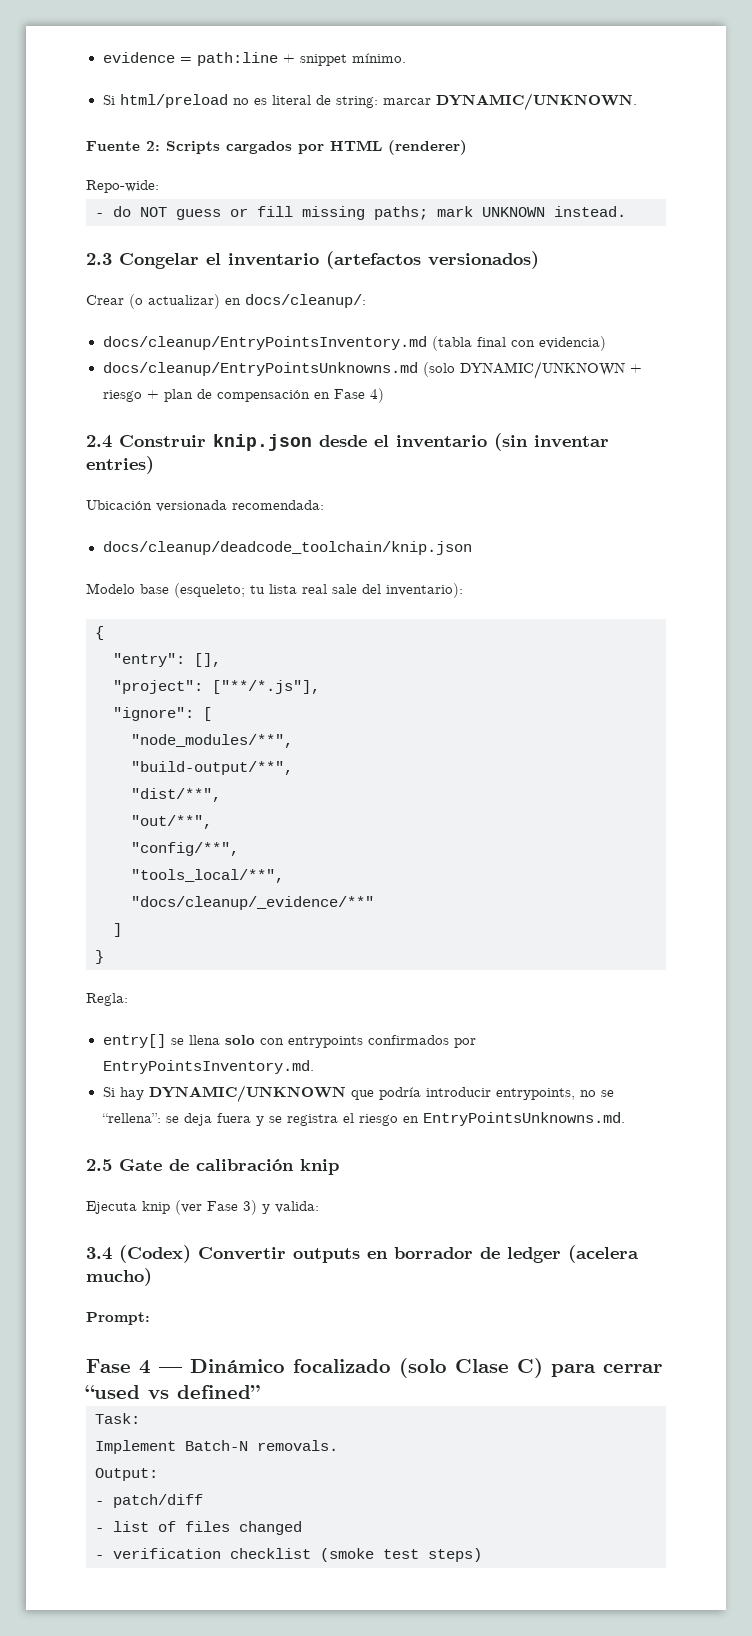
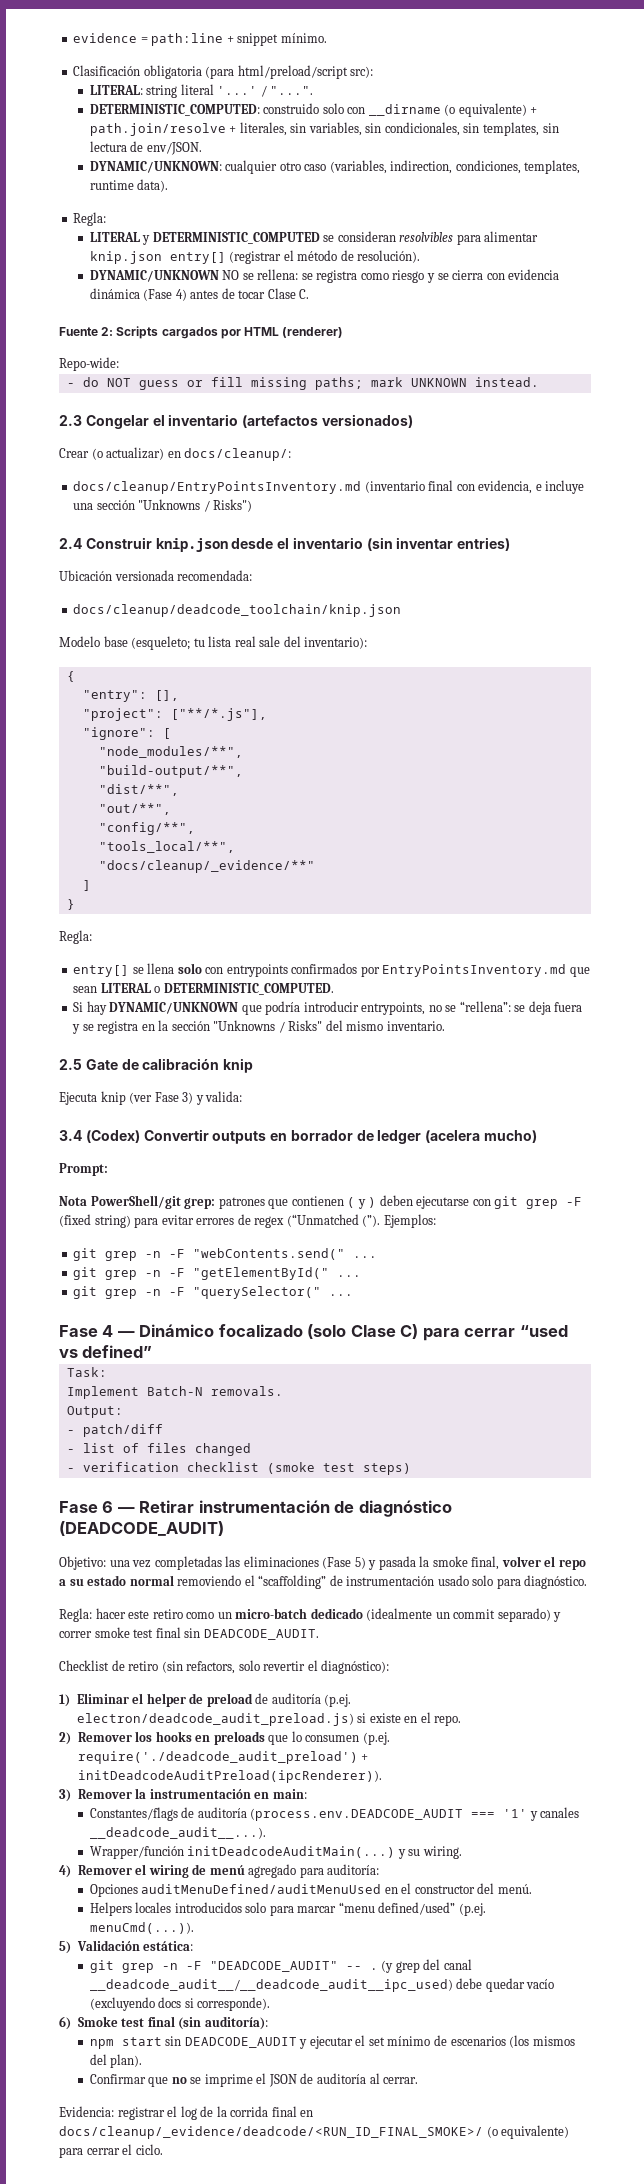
[102,93,637,110] Si html/preload no es literal de string: marcar DYNAMIC/UNKNOWN. -> [73,65,374,79] [89,84,314,98] [89,103,538,117] [89,122,559,136] [89,141,202,155] [89,160,581,174] [89,179,169,192] [73,212,107,226] [89,231,539,245] [89,250,421,264] [89,269,560,283] [89,288,310,301] Clasificación obligatoria (para html/preload/script src): // LITERAL: string literal '...' / "...". // DETERMINISTIC_COMPUTED: construido solo con __dirname (o equivalente) + path.join/resolve + literales, sin variables, sin condicionales, sin templates, sin lectura de env/JSON. // DYNAMIC/UNKNOWN: cualquier otro caso (variables, indirection, condiciones, templates, runtime data). // Regla: // LITERAL y DETERMINISTIC_COMPUTED se consideran resolvibles para alimentar knip.json entry[] (registrar el método de resolución). // DYNAMIC/UNKNOWN NO se rellena: se registra como riesgo y se cierra con evidencia dinámica (Fase 4) antes de tocar Clase C.
[431,336,472,351] (tabla -> [364,481,425,493] (inventario
[538,336,606,351] [102,361,642,379] [102,388,384,403] evidencia) // docs/cleanup/EntryPointsUnknowns.md (solo DYNAMIC/UNKNOWN + riesgo + plan de compensación en Fase 4) -> [478,480,585,494] [73,499,253,512] evidencia, e incluye una sección "Unknowns / Risks")
[102,1060,314,1074] EntryPointsInventory.md. -> [382,964,590,977] [73,983,334,995] EntryPointsInventory.md que sean LITERAL o DETERMINISTIC_COMPUTED.
[342,1112,625,1126] el riesgo en EntryPointsUnknowns.md. -> [141,1020,445,1033] en la sección "Unknowns / Risks" del mismo inventario.
(150, 1318) none -> [59,1195,583,1209] [59,1214,436,1228] [73,1248,378,1261] [73,1267,362,1280] [73,1286,354,1299] // Nota PowerShell/git grep: patrones que contienen ( y ) deben ejecutarse con git grep -F (fixed string) para evitar errores de regex (“Unmatched (”). Ejemplos: // git grep -n -F "webContents.send(" ... // git grep -n -F "getElementById(" ... // git grep -n -F "querySelector(" ...
(482, 1555) none -> [59,1500,452,1517] [59,1521,224,1536] [59,1556,586,1570] [59,1575,588,1589] [59,1608,562,1622] [59,1627,319,1640] [59,1660,390,1674] [59,1693,352,1707] [76,1712,462,1726] [59,1731,390,1745] [77,1751,369,1764] [77,1770,382,1783] [59,1788,307,1802] [89,1807,580,1821] [89,1827,266,1839] [89,1846,462,1859] [59,1864,380,1878] [89,1883,532,1897] [89,1902,486,1916] [89,1922,194,1934] [59,1940,194,1954] [89,1959,472,1973] [89,1978,555,1992] [89,1997,271,2011] [59,2016,268,2030] [89,2035,575,2049] [89,2054,143,2068] [89,2073,419,2087] [59,2106,314,2120] [59,2125,570,2139] [59,2144,163,2158] // Fase 6 — Retirar instrumentación de diagnóstico (DEADCODE_AUDIT) // Objetivo: una vez completadas las eliminaciones (Fase 5) y pasada la smoke final, volver el repo a su estado normal removiendo el “scaffolding” de instrumentación usado solo para diagnóstico. // Regla: hacer este retiro como un micro-batch dedicado (idealmente un commit separado) y correr smoke test final sin DEADCODE_AUDIT. // Checklist de retiro (sin refactors, solo revertir el diagnóstico): // 1) Eliminar el helper de preload de auditoría (p.ej. electron/deadcode_audit_preload.js) si existe en el repo. // 2) Remover los hooks en preloads que lo consumen (p.ej. require('./deadcode_audit_preload') + initDeadcodeAuditPreload(ipcRenderer)). // 3) Remover la instrumentación en main: // Constantes/flags de auditoría (process.env.DEADCODE_AUDIT === '1' y canales __deadcode_audit__...). // Wrapper/función initDeadcodeAuditMain(...) y su wiring. // 4) Remover el wiring de menú agregado para auditoría: // Opciones auditMenuDefined/auditMenuUsed en el constructor del menú. // Helpers locales introducidos solo para marcar “menu defined/used” (p.ej. menuCmd(...)). // 5) Validación estática: // git grep -n -F "DEADCODE_AUDIT" -- . (y grep del canal __deadcode_audit__/__deadcode_audit__ipc_used) debe quedar vacío (excluyendo docs si corresponde). // 6) Smoke test final (sin auditoría): // npm start sin DEADCODE_AUDIT y ejecutar el set mínimo de escenarios (los mismos del plan). // Confirmar que no se imprime el JSON de auditoría al cerrar. // Evidencia: registrar el log de la corrida final en docs/cleanup/_evidence/deadcode/<RUN_ID_FINAL_SMOKE>/ (o equivalente) para cerrar el ciclo.

